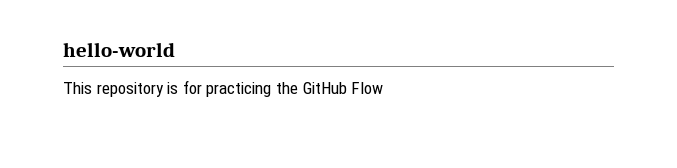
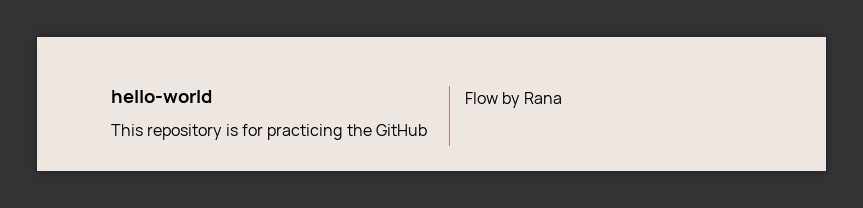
(384, 88) none -> [502,92,562,108] by Rana

